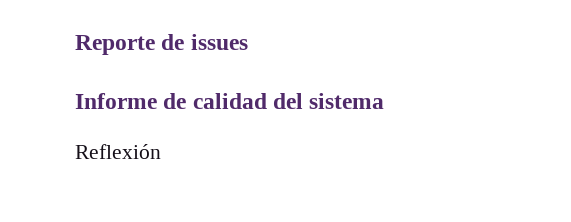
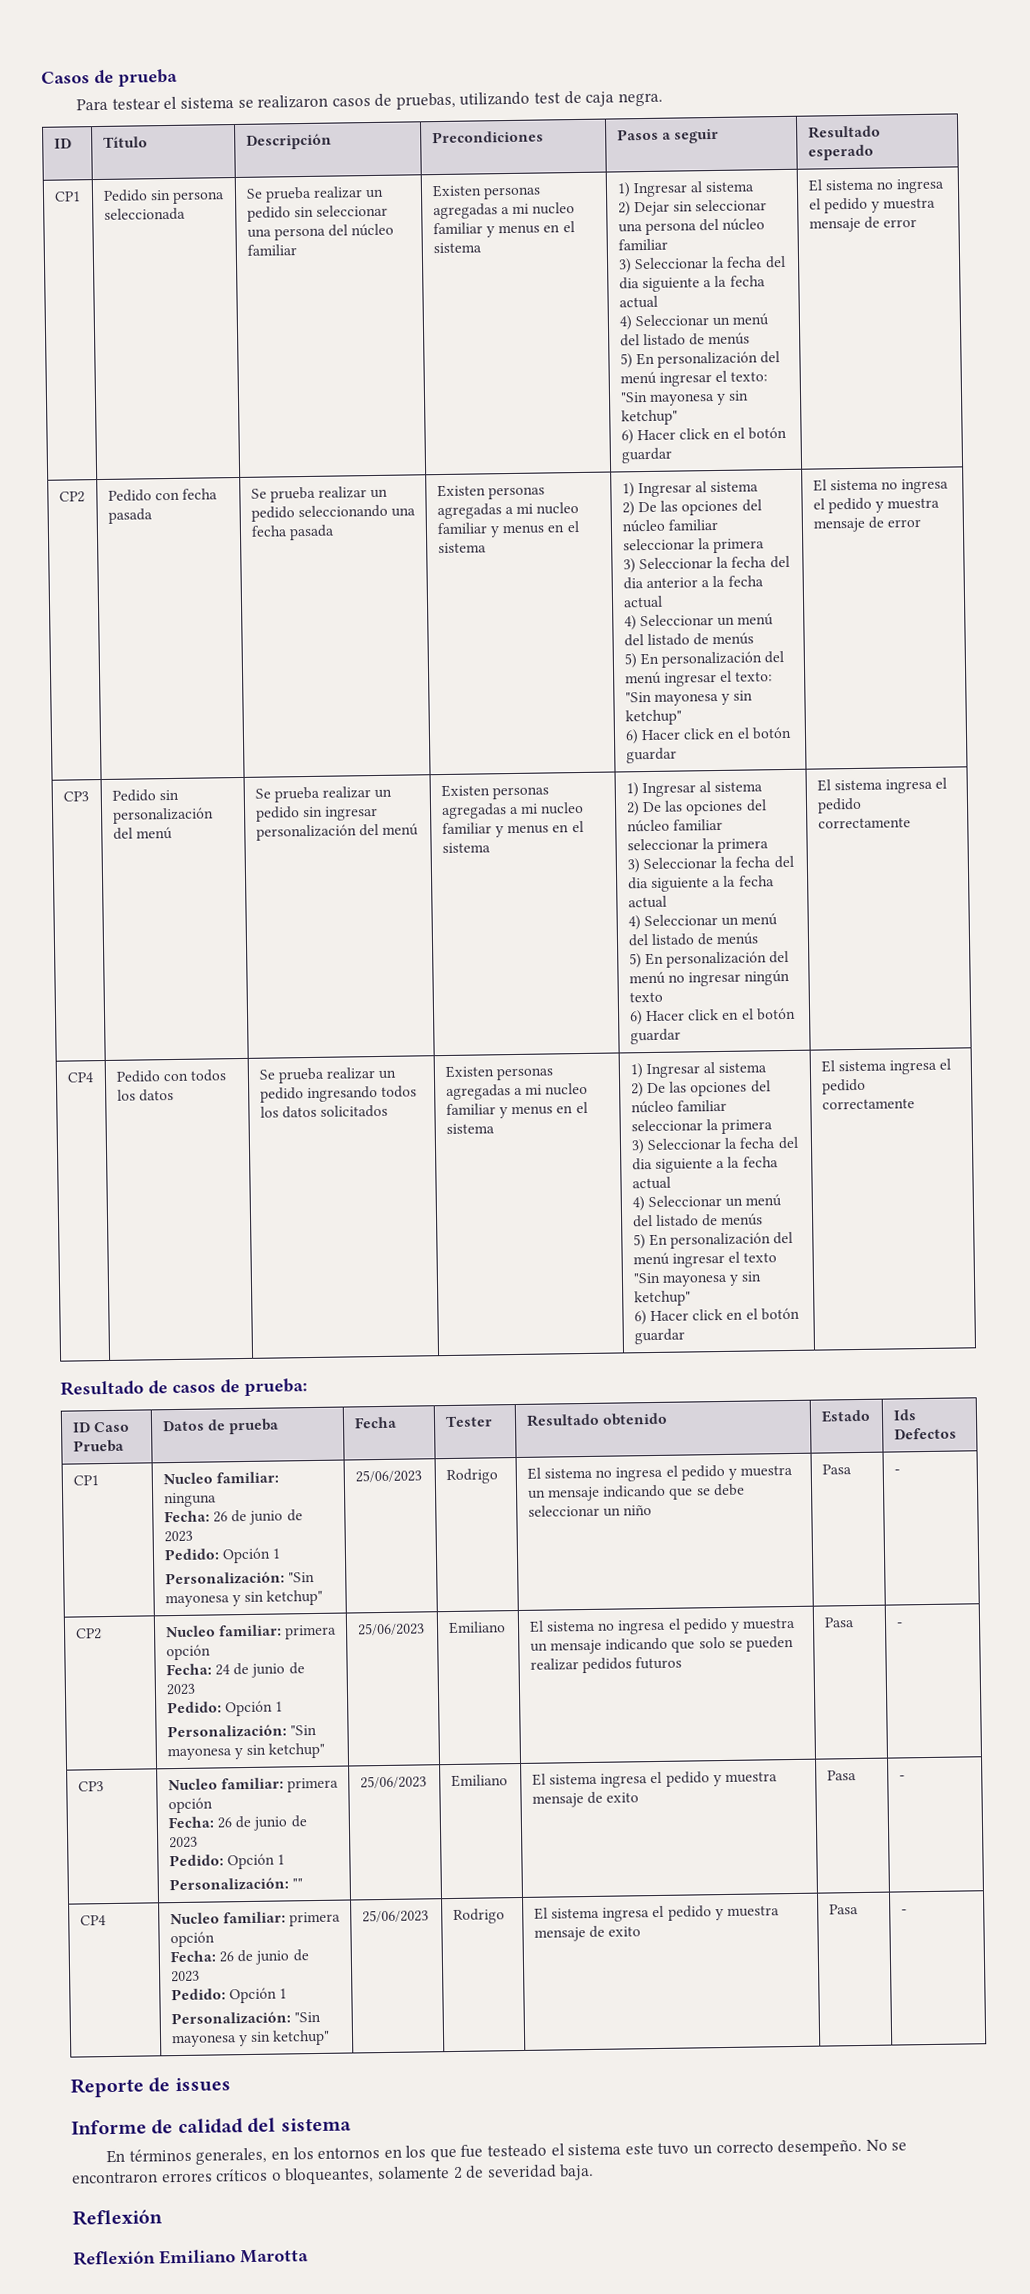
(75, 45) none -> [41,68,178,87] [76,90,663,111] [53,138,72,149] [102,136,148,148] [245,133,332,150] [431,130,544,144] [616,128,720,144] [807,125,881,139] [807,144,874,161] [53,191,81,202] [102,189,226,204] [103,207,186,221] [245,186,385,203] [246,204,389,222] [246,223,395,241] [246,244,297,256] [431,184,541,200] [432,202,576,220] [432,221,575,238] [432,242,482,254] [616,181,756,198] [617,199,768,217] [617,218,766,236] [617,238,668,251] [617,255,786,274] [618,275,766,293] [618,295,658,309] [618,313,770,331] [619,332,751,347] [619,351,781,369] [619,370,769,387] [619,390,750,406] [620,409,678,426] [620,426,787,445] [620,447,672,464] [807,178,946,194] [808,197,937,214] [808,216,918,233] [58,491,85,503] [107,488,219,502] [107,508,153,524] [250,486,389,503] [250,504,417,522] [250,524,335,541] [436,484,545,500] [436,501,580,520] [436,520,579,538] [437,542,487,554] [621,481,760,498] [621,499,762,517] [621,518,718,533] [622,538,766,554] [622,555,790,574] [622,575,764,590] [622,595,663,609] [623,613,775,631] [623,632,755,647] [623,650,785,669] [624,670,774,687] [624,690,754,706] [624,709,682,726] [624,726,792,745] [625,747,677,764] [812,478,950,494] [812,497,941,514] [812,516,922,533] [62,791,89,802] [111,789,179,802] [111,807,214,824] [112,826,173,840] [254,786,393,803] [254,805,379,822] [255,823,420,841] [440,784,549,800] [440,801,585,820] [441,820,584,838] [441,842,491,854] [625,781,764,798] [625,799,767,817] [626,818,723,833] [626,838,770,853] [626,855,794,874] [627,875,775,892] [627,895,667,909] [627,913,779,931] [627,932,760,947] [628,950,790,969] [628,969,791,987] [628,991,663,1003] [629,1007,796,1026] [629,1028,681,1045] [816,777,948,794] [816,797,862,814] [817,817,911,829] [66,1072,94,1083] [115,1069,228,1083] [116,1089,174,1102] [258,1067,397,1084] [259,1085,418,1103] [259,1104,389,1119] [444,1065,554,1081] [445,1082,589,1101] [445,1101,588,1119] [445,1123,495,1135] [629,1062,768,1079] [630,1080,771,1098] [630,1099,727,1114] [630,1119,774,1134] [630,1136,799,1155] [631,1156,779,1173] [631,1176,671,1190] [631,1194,783,1212] [632,1213,764,1228] [632,1231,794,1250] [632,1251,778,1268] [632,1271,762,1287] [633,1290,691,1307] [633,1307,800,1326] [633,1328,685,1345] [820,1058,952,1075] [821,1078,866,1095] [821,1098,915,1110] [60,1378,308,1396] [71,1421,130,1433] [72,1439,124,1453] [161,1418,280,1435] [353,1416,397,1429] [444,1415,493,1428] [525,1412,668,1427] [820,1409,871,1423] [892,1409,917,1421] [893,1427,957,1440] [72,1475,99,1486] [162,1471,279,1485] [163,1492,217,1508] [163,1509,303,1525] [163,1530,193,1543] [163,1547,282,1564] [164,1571,315,1586] [164,1589,324,1608] [354,1469,422,1483] [445,1468,498,1485] [526,1464,794,1482] [527,1483,745,1502] [527,1504,653,1517] [821,1464,852,1475] [893,1469,900,1474] [75,1628,102,1640] [164,1624,338,1640] [165,1644,211,1661] [165,1662,305,1678] [165,1683,195,1696] [166,1700,284,1717] [166,1724,317,1739] [166,1742,326,1761] [356,1622,425,1636] [447,1621,506,1635] [528,1617,797,1635] [529,1635,794,1655] [529,1656,683,1674] [823,1617,855,1628] [896,1622,903,1627] [77,1781,104,1792] [167,1777,340,1793] [167,1797,213,1814] [167,1815,307,1831] [168,1836,198,1849] [168,1853,286,1870] [168,1877,303,1892] [359,1775,427,1789] [450,1774,508,1788] [531,1771,778,1788] [531,1791,640,1808] [826,1770,857,1781] [898,1775,905,1780] [79,1915,106,1926] [169,1911,342,1927] [169,1931,215,1948] [169,1949,309,1965] [170,1970,200,1983] [170,1987,288,2004] [170,2011,321,2026] [170,2029,331,2048] [361,1909,429,1923] [452,1908,505,1925] [533,1905,780,1922] [533,1925,642,1942] [828,1904,859,1915] [900,1909,907,1914] Casos de prueba // Para testear el sistema se realizaron casos de pruebas, utilizando test de caja negra. // ID | Título | Descripción | Precondiciones | Pasos a seguir | Resultado esperado // CP1 | Pedido sin persona seleccionada | Se prueba realizar un pedido sin seleccionar una persona del núcleo familiar | Existen personas agregadas a mi nucleo familiar y menus en el sistema | 1) Ingresar al sistema // 2) Dejar sin seleccionar una persona del núcleo familiar // 3) Seleccionar la fecha del dia siguiente a la fecha actual // 4) Seleccionar un menú del listado de menús // 5) En personalización del menú ingresar el texto: "Sin mayonesa y sin ketchup" // 6) Hacer click en el botón guardar | El sistema no ingresa el pedido y muestra mensaje de error // CP2 | Pedido con fecha pasada | Se prueba realizar un pedido seleccionando una fecha pasada | Existen personas agregadas a mi nucleo familiar y menus en el sistema | 1) Ingresar al sistema // 2) De las opciones del núcleo familiar seleccionar la primera // 3) Seleccionar la fecha del dia anterior a la fecha actual // 4) Seleccionar un menú del listado de menús // 5) En personalización del menú ingresar el texto: "Sin mayonesa y sin ketchup" // 6) Hacer click en el botón guardar | El sistema no ingresa el pedido y muestra mensaje de error // CP3 | Pedido sin personalización del menú | Se prueba realizar un pedido sin ingresar personalización del menú | Existen personas agregadas a mi nucleo familiar y menus en el sistema | 1) Ingresar al sistema // 2) De las opciones del núcleo familiar seleccionar la primera // 3) Seleccionar la fecha del dia siguiente a la fecha actual // 4) Seleccionar un menú del listado de menús // 5) En personalización del menú no ingresar ningún texto // 6) Hacer click en el botón guardar | El sistema ingresa el pedido correctamente // CP4 | Pedido con todos los datos | Se prueba realizar un pedido ingresando todos los datos solicitados | Existen personas agregadas a mi nucleo familiar y menus en el sistema | 1) Ingresar al sistema // 2) De las opciones del núcleo familiar seleccionar la primera // 3) Seleccionar la fecha del dia siguiente a la fecha actual // 4) Seleccionar un menú del listado de menús // 5) En personalización del menú ingresar el texto "Sin mayonesa y sin ketchup" // 6) Hacer click en el botón guardar | El sistema ingresa el pedido correctamente // Resultado de casos de prueba: // ID Caso Prueba | Datos de prueba | Fecha | Tester | Resultado obtenido | Estado | Ids Defectos // CP1 | Nucleo familiar: ninguna // Fecha: 26 de junio de 2023 // Pedido: Opción 1 // Personalización: "Sin mayonesa y sin ketchup" | 25/06/2023 | Rodrigo | El sistema no ingresa el pedido y muestra un mensaje indicando que se debe seleccionar un niño | Pasa | - // CP2 | Nucleo familiar: primera opción // Fecha: 24 de junio de 2023 // Pedido: Opción 1 // Personalización: "Sin mayonesa y sin ketchup" | 25/06/2023 | Emiliano | El sistema no ingresa el pedido y muestra un mensaje indicando que solo se pueden realizar pedidos futuros | Pasa | - // CP3 | Nucleo familiar: primera opción // Fecha: 26 de junio de 2023 // Pedido: Opción 1 // Personalización: "" | 25/06/2023 | Emiliano | El sistema ingresa el pedido y muestra mensaje de exito | Pasa | - // CP4 | Nucleo familiar: primera opción // Fecha: 26 de junio de 2023 // Pedido: Opción 1 // Personalización: "Sin mayonesa y sin ketchup" | 25/06/2023 | Rodrigo | El sistema ingresa el pedido y muestra mensaje de exito | Pasa | - //
[75,144,161,159] Reflexión -> [106,2139,908,2165] [71,2163,595,2185] [72,2209,163,2226] [73,2249,309,2266] En términos generales, en los entornos en los que fue testeado el sistema este tuvo un correcto desempeño. No se encontraron errores críticos o bloqueantes, solamente 2 de severidad baja. // Reflexión // Reflexión Emiliano Marotta

